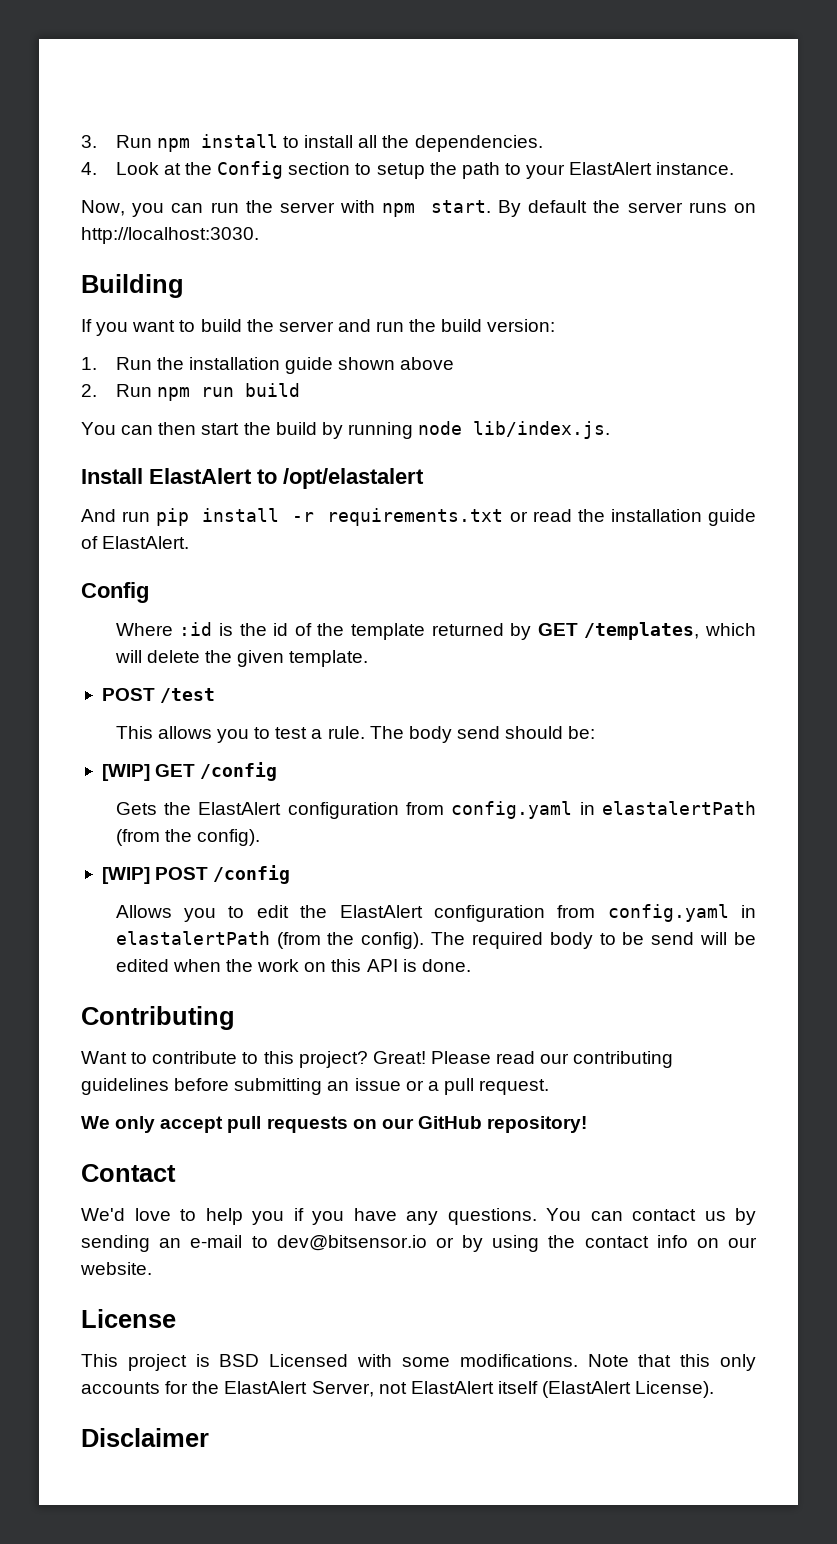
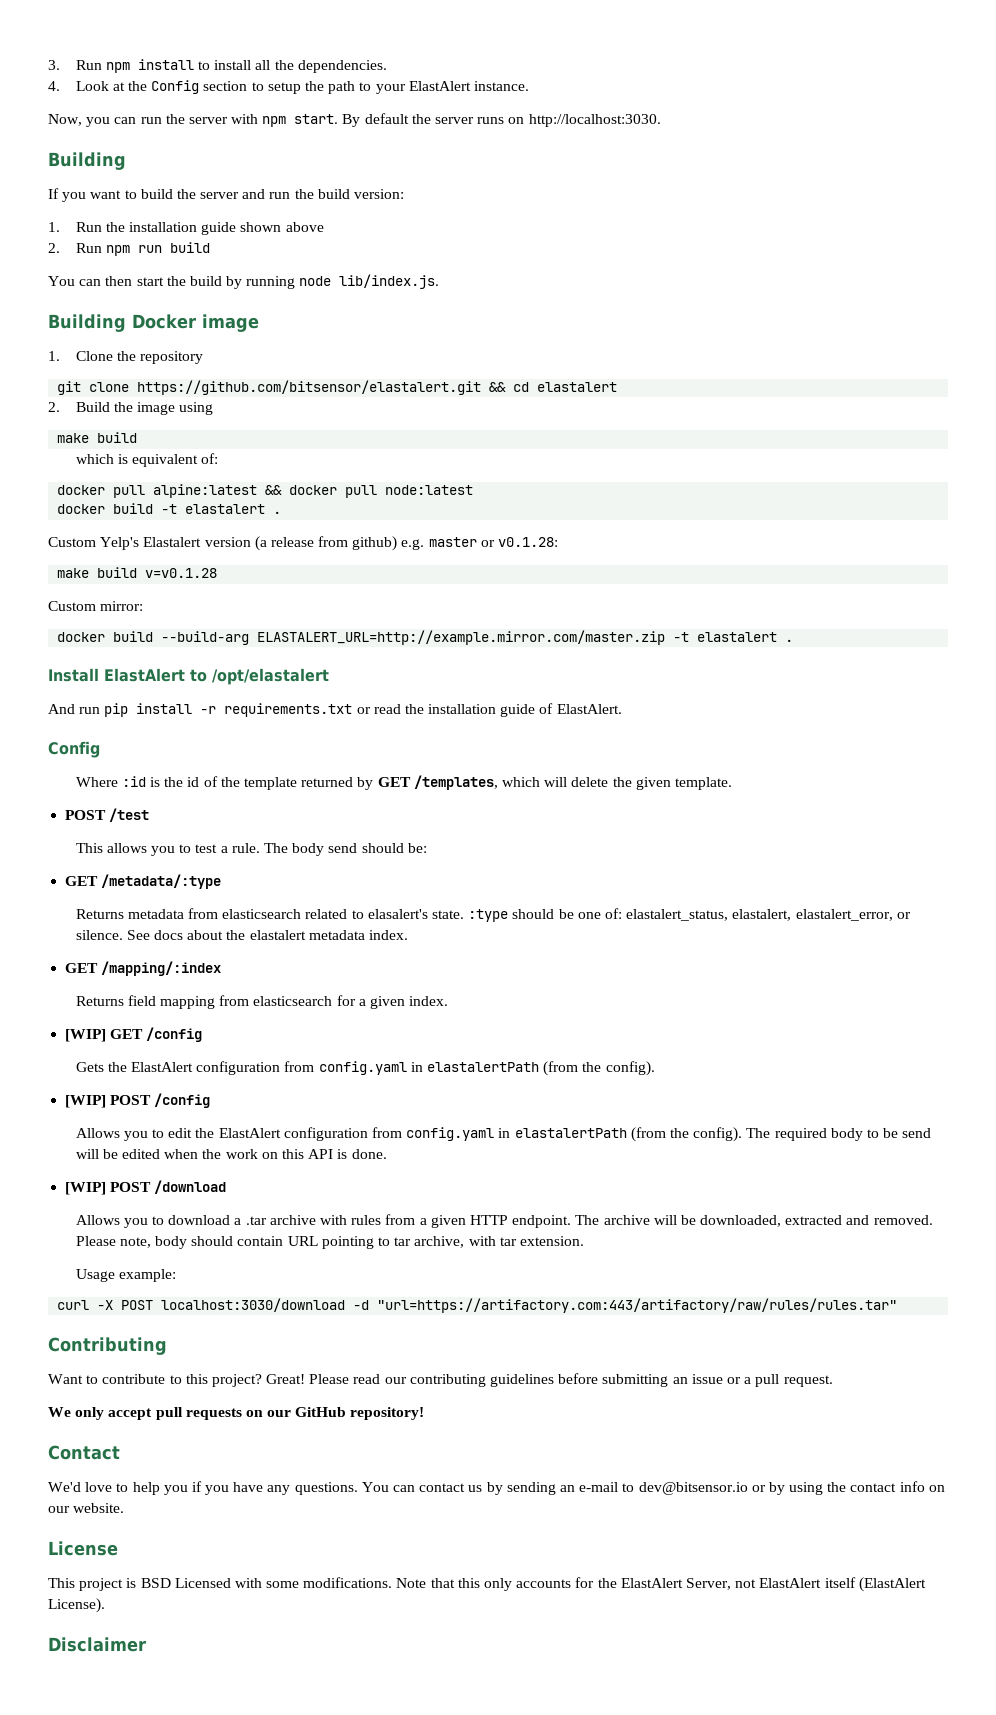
(611, 430) none -> [48,314,259,332] [48,351,204,364] [57,380,618,395] [48,402,214,415] [57,432,138,443] [75,453,219,467] [57,484,474,498] [57,503,282,514] [48,536,559,551] [57,567,218,578] [48,601,144,611] [57,630,794,645] // Building Docker image // 1. Clone the repository // git clone https://github.com/bitsensor/elastalert.git && cd elastalert // 2. Build the image using // make build // which is equivalent of: // docker pull alpine:latest && docker pull node:latest // docker build -t elastalert . // Custom Yelp's Elastalert version (a release from github) e.g. master or v0.1.28: // make build v=v0.1.28 // Custom mirror: // docker build --build-arg ELASTALERT_URL=http://example.mirror.com/master.zip -t elastalert .
(596, 732) none -> [65,874,222,889] [75,908,911,922] [75,930,409,940] [65,961,222,976] [75,995,449,1009] // GET /metadata/:type // Returns metadata from elasticsearch related to elasalert's state. :type should be one of: elastalert_status, elastalert, elastalert_error, or silence. See docs about the elastalert metadata index. // GET /mapping/:index // Returns field mapping from elasticsearch for a given index.
(471, 965) none -> [65,1180,227,1195] [75,1214,933,1228] [75,1236,584,1249] [75,1269,176,1282] [57,1298,898,1313] // [WIP] POST /download // Allows you to download a .tar archive with rules from a given HTTP endpoint. The archive will be downloaded, extracted and removed. Please note, body should contain URL pointing to tar archive, with tar extension. // Usage example: // curl -X POST localhost:3030/download -d "url=https://artifactory.com:443/artifactory/raw/rules/rules.tar"

